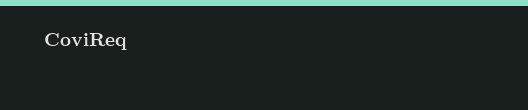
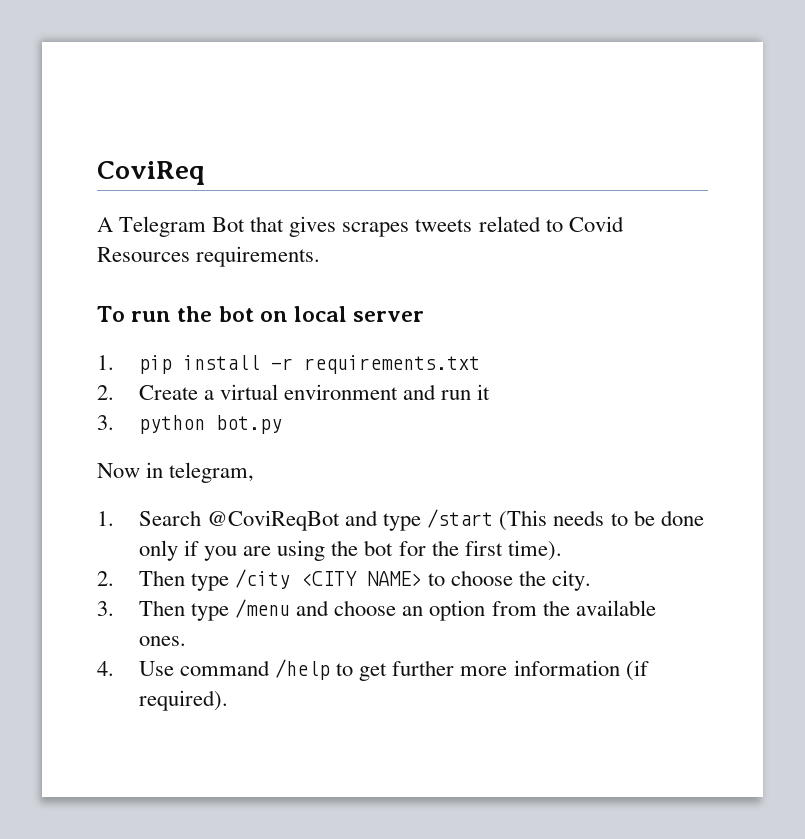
(127, 41) none -> [97,216,624,237] [97,246,321,267] [97,306,425,322] [97,355,481,374] [97,384,491,400] [97,415,283,434] [97,462,255,483] [97,509,704,531] [139,540,562,561] [97,569,592,591] [97,599,656,621] [139,636,187,646] [97,659,649,681] [139,690,229,711] // A Telegram Bot that gives scrapes tweets related to Covid Resources requirements. // To run the bot on local server // 1. pip install -r requirements.txt // 2. Create a virtual environment and run it // 3. python bot.py // Now in telegram, // 1. Search @CoviReqBot and type /start (This needs to be done only if you are using the bot for the first time). // 2. Then type /city <CITY NAME> to choose the city. // 3. Then type /menu and choose an option from the available ones. // 4. Use command /help to get further more information (if required).

